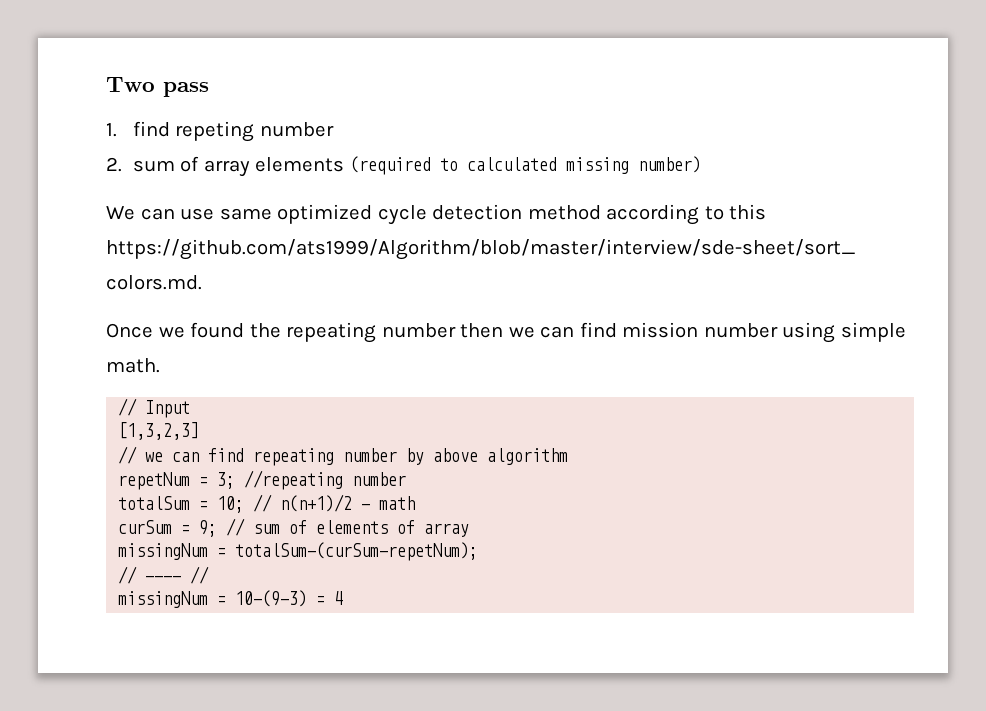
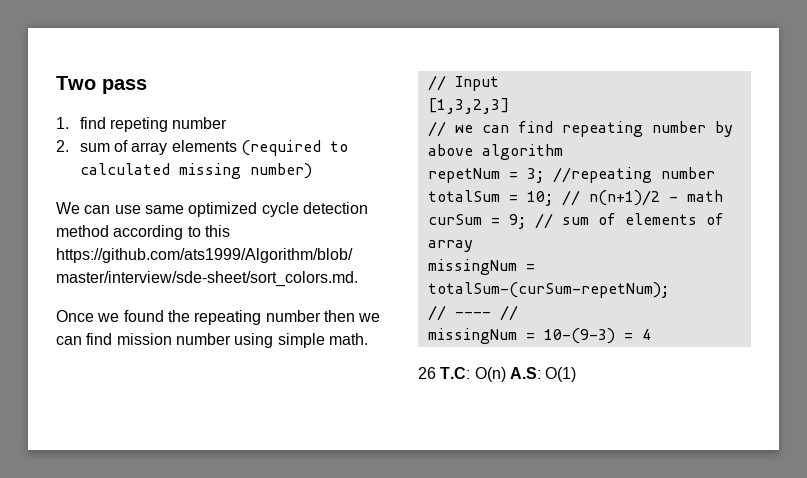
(344, 598) none -> [418,367,577,382] // 26 T.C: O(n) A.S: O(1)

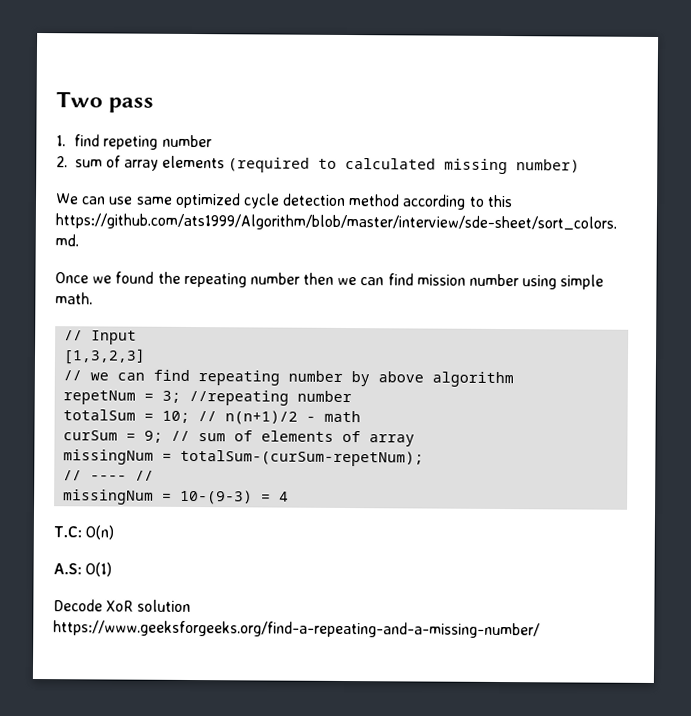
[418,367,436,379] 26 -> (290, 496) none
(506, 374) none -> (115, 532) //
(577, 374) none -> [53,599,192,613] [53,620,540,639] // Decode XoR solution https://www.geeksforgeeks.org/find-a-repeating-and-a-missing-number/

